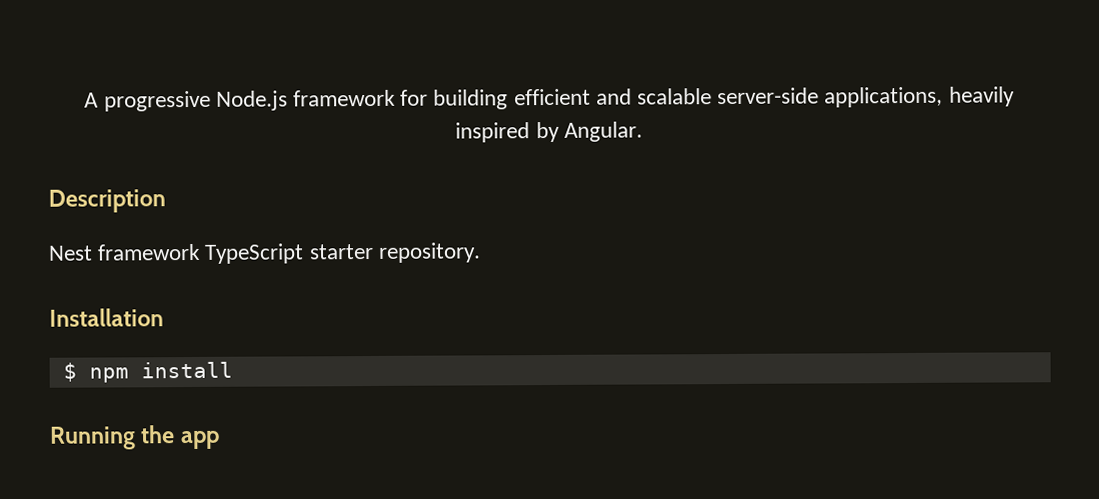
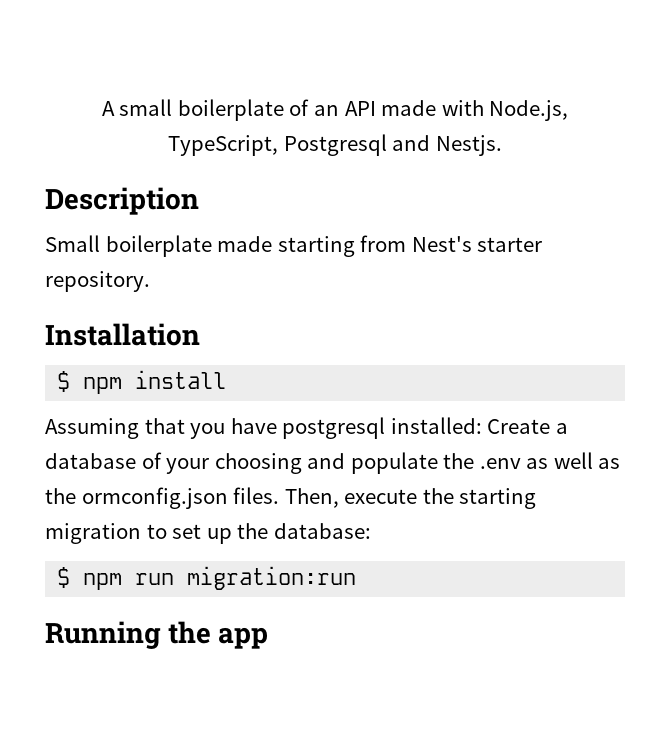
[103,86,1015,112] [455,121,643,143] [48,189,166,213] [48,243,305,264] progressive Node.js framework for building efficient and scalable server-side applications, heavily inspired by Angular. // Description // Nest framework TypeScript -> [119,99,569,121] [168,134,502,156] [45,187,199,215] [45,235,472,257] small boilerplate of an API made with Node.js, TypeScript, Postgresql and Nestjs. // Description // Small boilerplate made starting from Nest's
(233, 370) none -> [45,417,568,439] [45,452,621,474] [45,487,537,509] [45,523,371,544] [57,566,357,590] // Assuming that you have postgresql installed: Create a database of your choosing and populate the .env as well as the ormconfig.json files. Then, execute the starting migration to set up the database: // $ npm run migration:run

